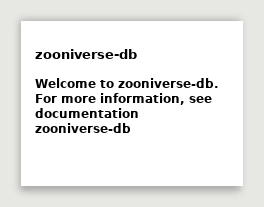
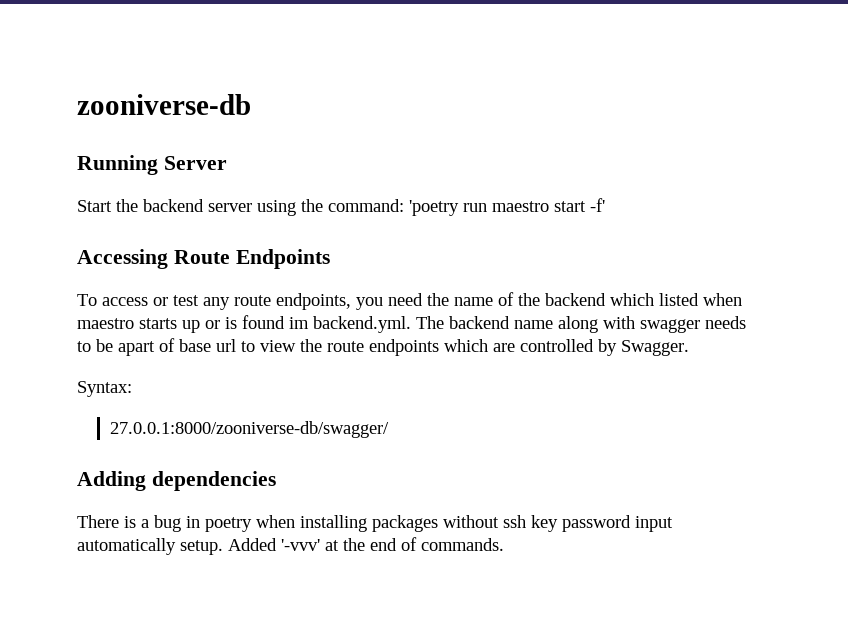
[35,78,219,88] [35,93,212,105] [35,108,139,118] [35,123,131,133] Welcome to zooniverse-db. For more information, see documentation zooniverse-db -> [77,155,227,175] [77,198,605,216] [77,249,330,269] [77,292,742,310] [77,315,746,333] [77,338,689,356] [77,381,132,397] [110,421,390,438] [77,471,276,491] [77,515,673,532] [77,537,504,555] Running Server // Start the backend server using the command: 'poetry run maestro start -f' // Accessing Route Endpoints // To access or test any route endpoints, you need the name of the backend which listed when maestro starts up or is found im backend.yml. The backend name along with swagger needs to be apart of base url to view the route endpoints which are controlled by Swagger. // Syntax: // 27.0.0.1:8000/zooniverse-db/swagger/ // Adding dependencies // There is a bug in poetry when installing packages without ssh key password input automatically setup. Added '-vvv' at the end of commands.

